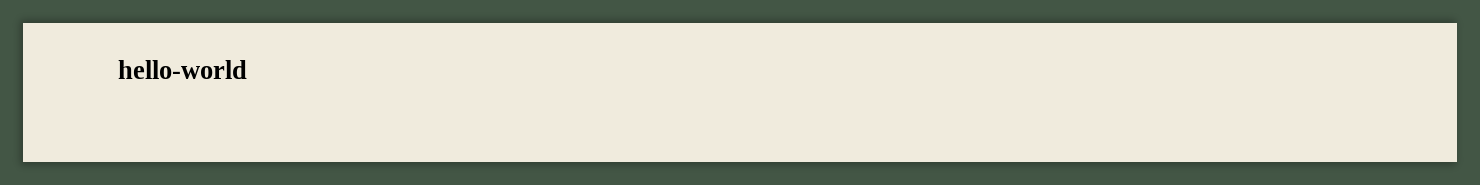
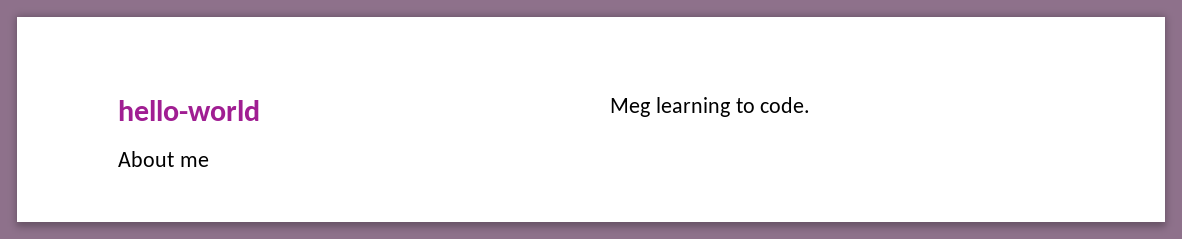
(247, 69) none -> [118,151,209,167] [610,97,811,117] // About me // Meg learning to code.

